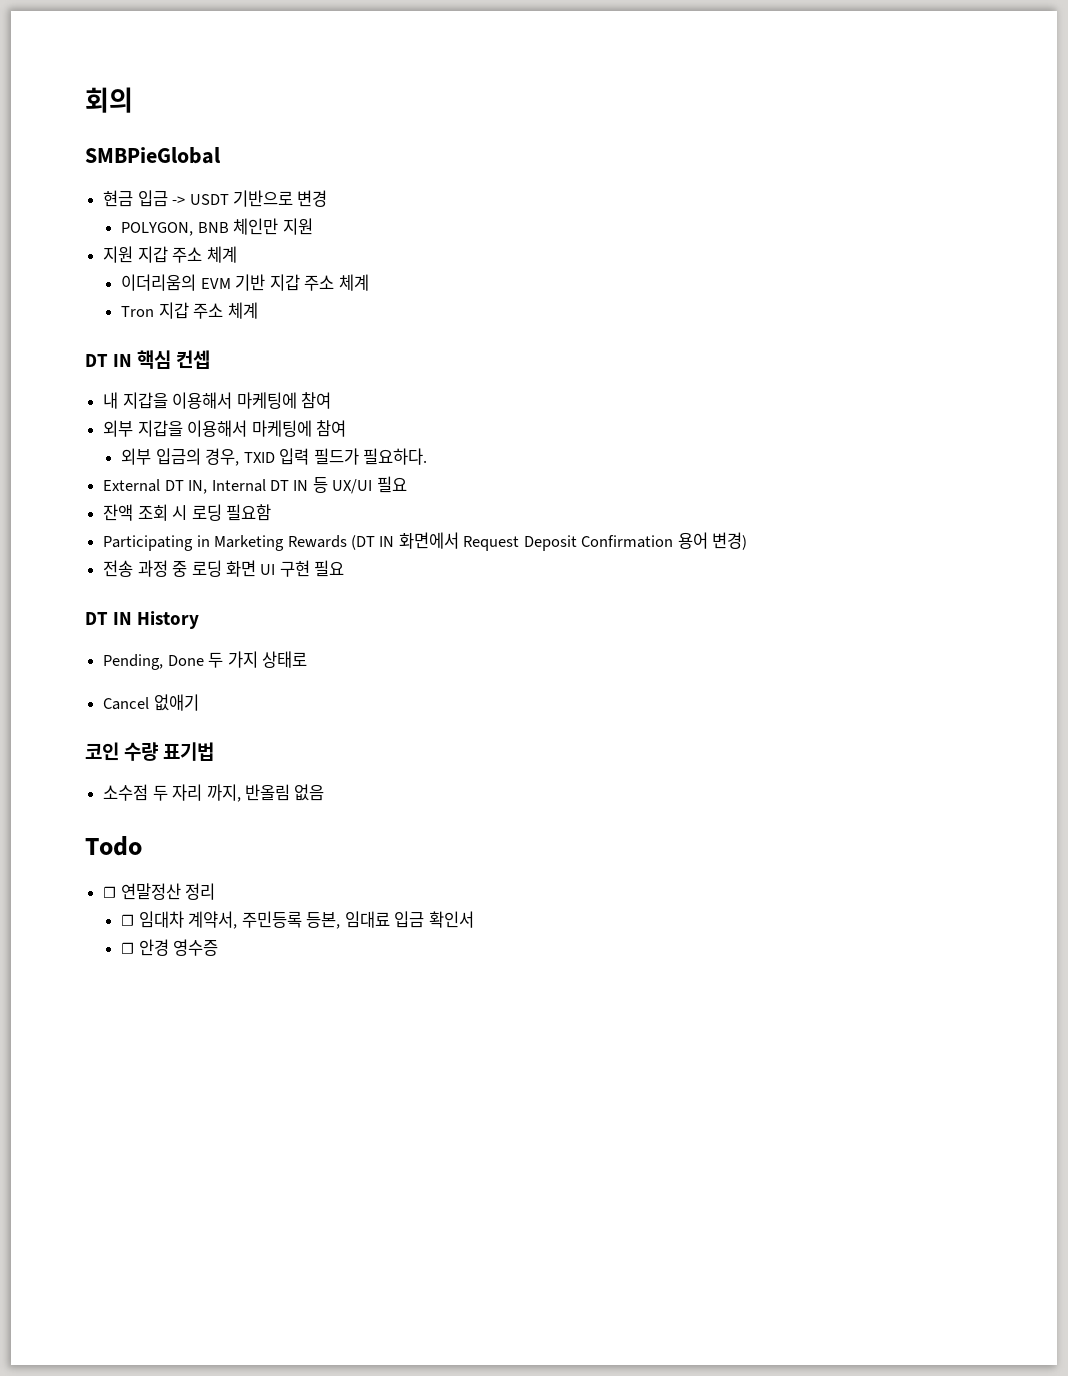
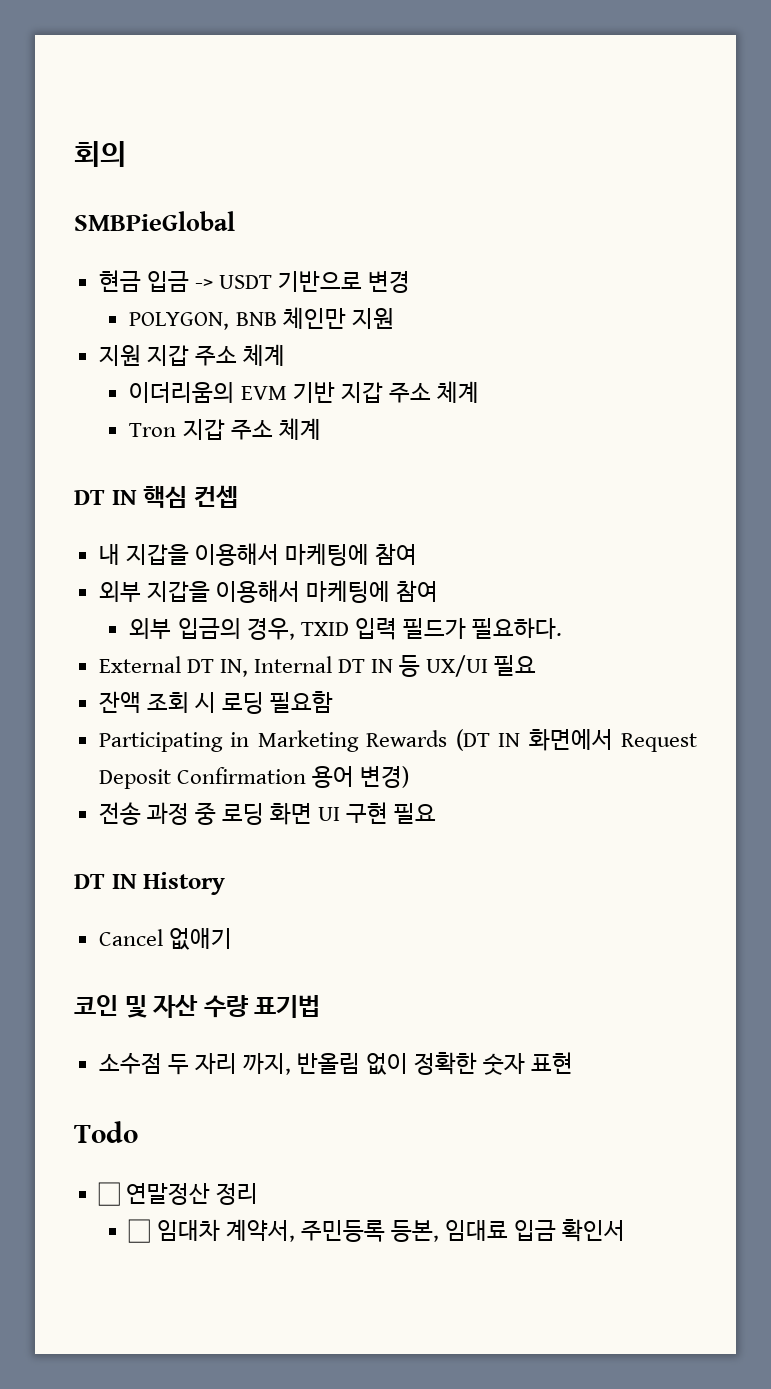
[103,651,307,670] // Pending, Done 두 가지 상태로 -> (226, 883) none
(119, 751) none -> [124,995,199,1018] 및 자산
[294,784,325,801] 없음 -> [366,1052,574,1075] 없이 정확한 숫자 표현
[121,939,219,956] // ☐ 안경 영수증 -> (625, 1230) none

